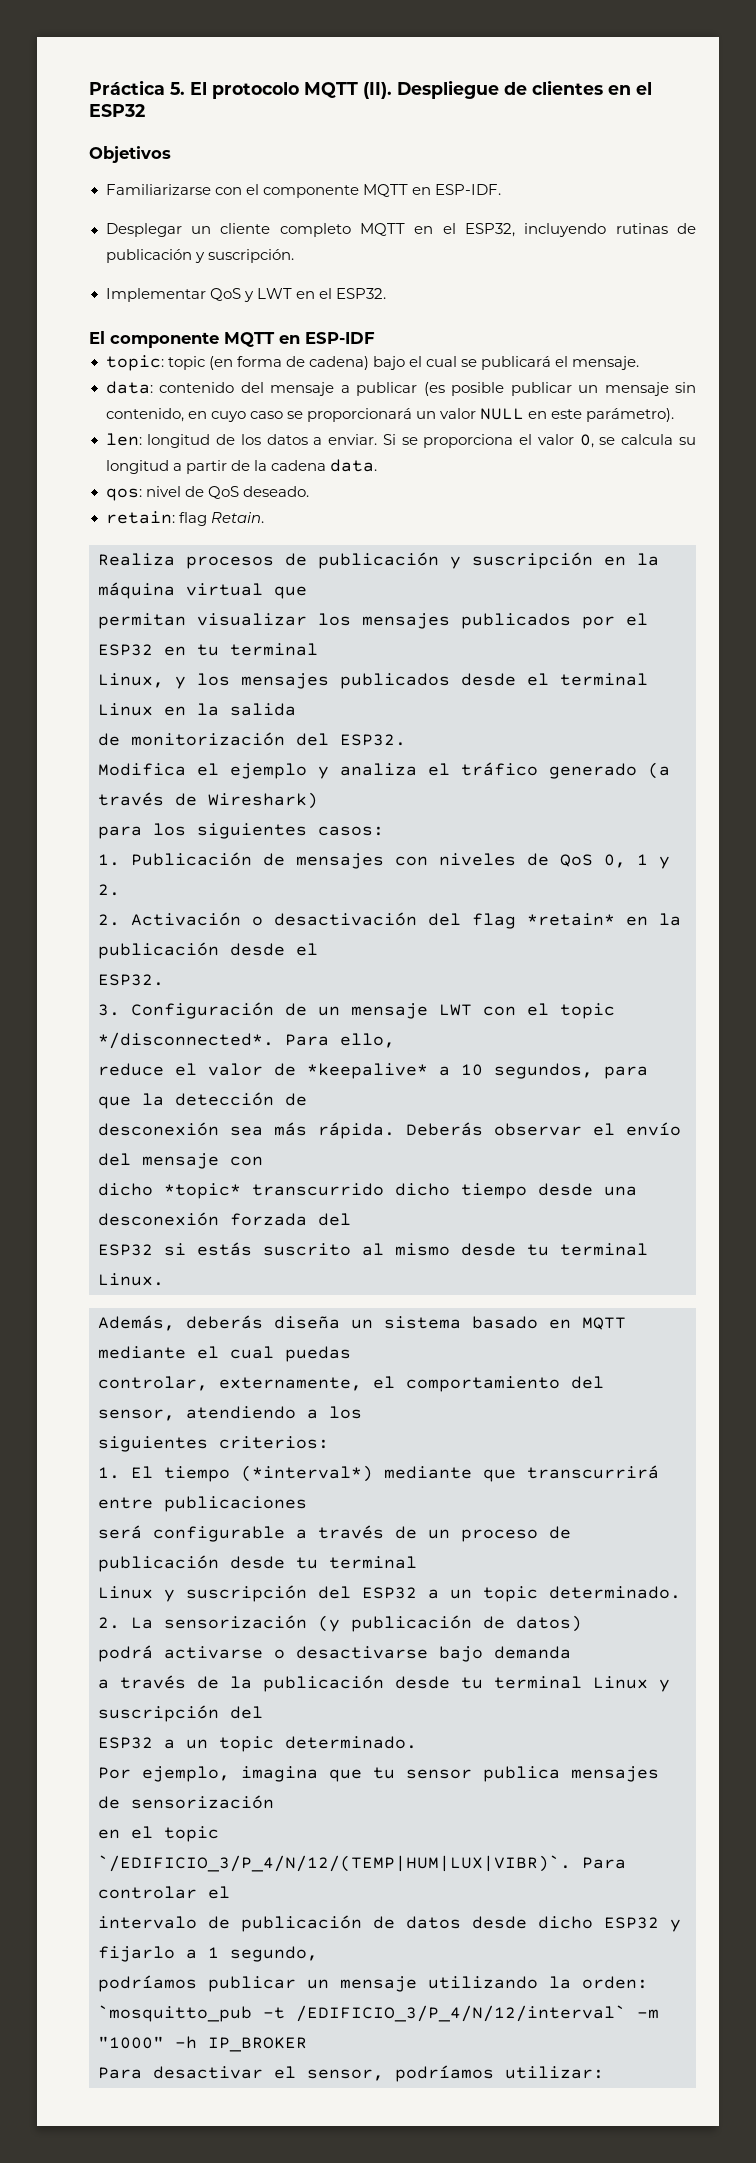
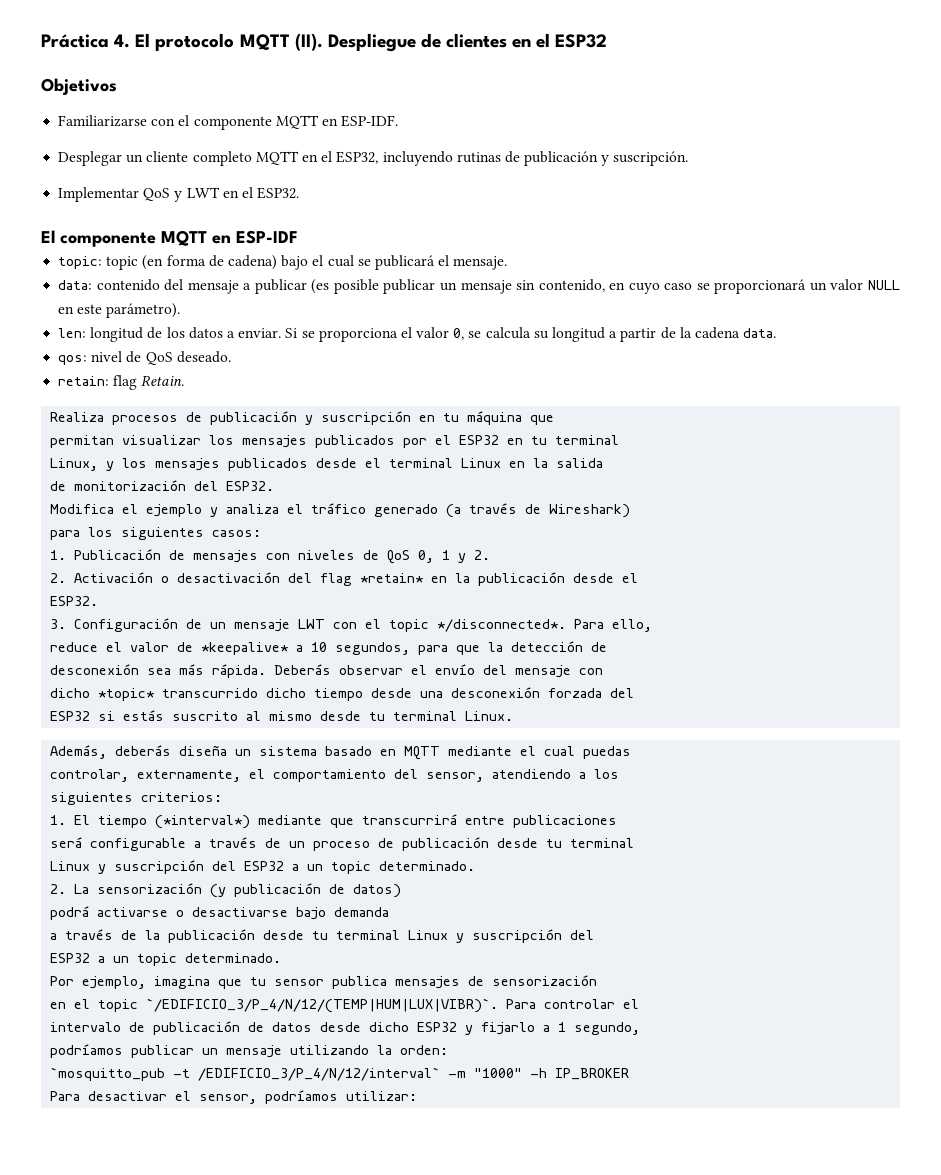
[170,82,185,95] 5. -> [114,34,131,48] 4.
[637,553,659,566] [98,582,263,599] la máquina virtual -> [443,411,523,425] tu máquina

